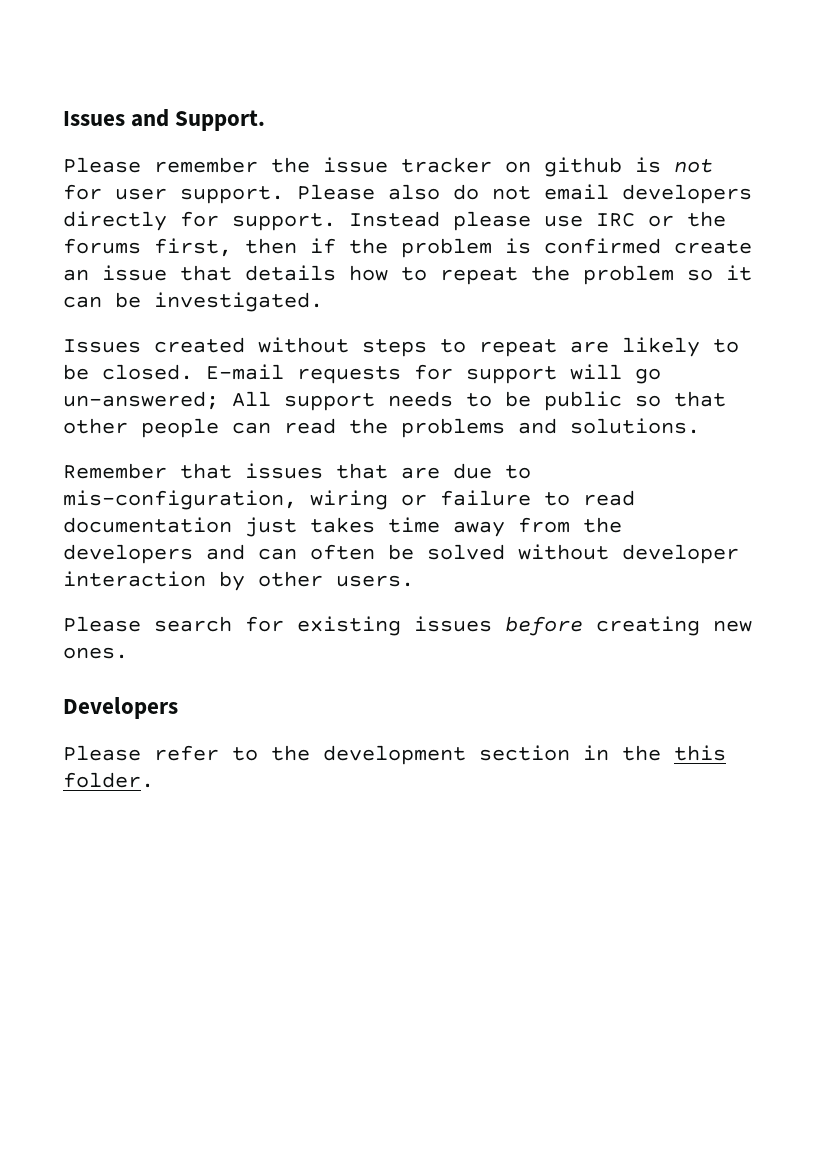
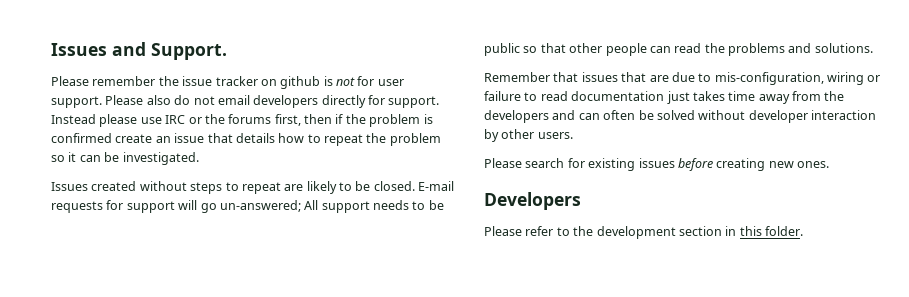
[622,745,661,761] the -> (737, 231) none

